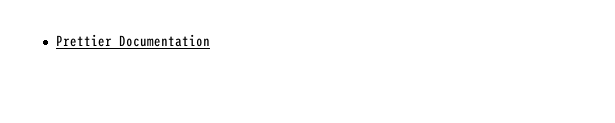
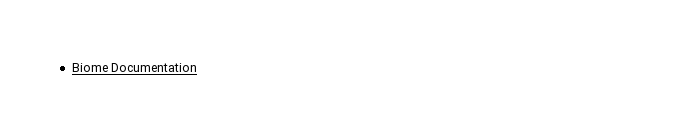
[55,34,112,47] Prettier -> [71,63,108,72] Biome

